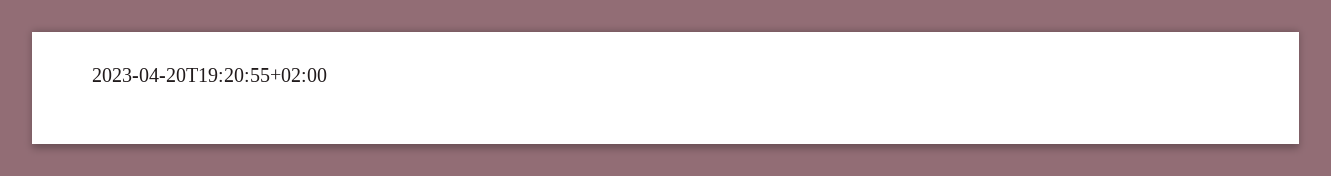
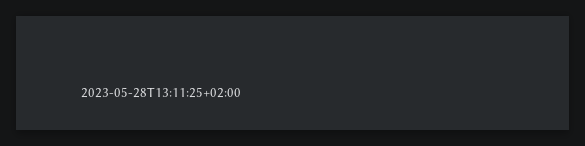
[92,68,327,82] 2023-04-20T19:20:55+02:00 -> [81,87,241,98] 2023-05-28T13:11:25+02:00

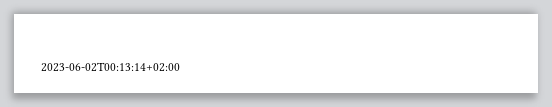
[81,87,241,98] 2023-05-28T13:11:25+02:00 -> [41,62,180,72] 2023-06-02T00:13:14+02:00

